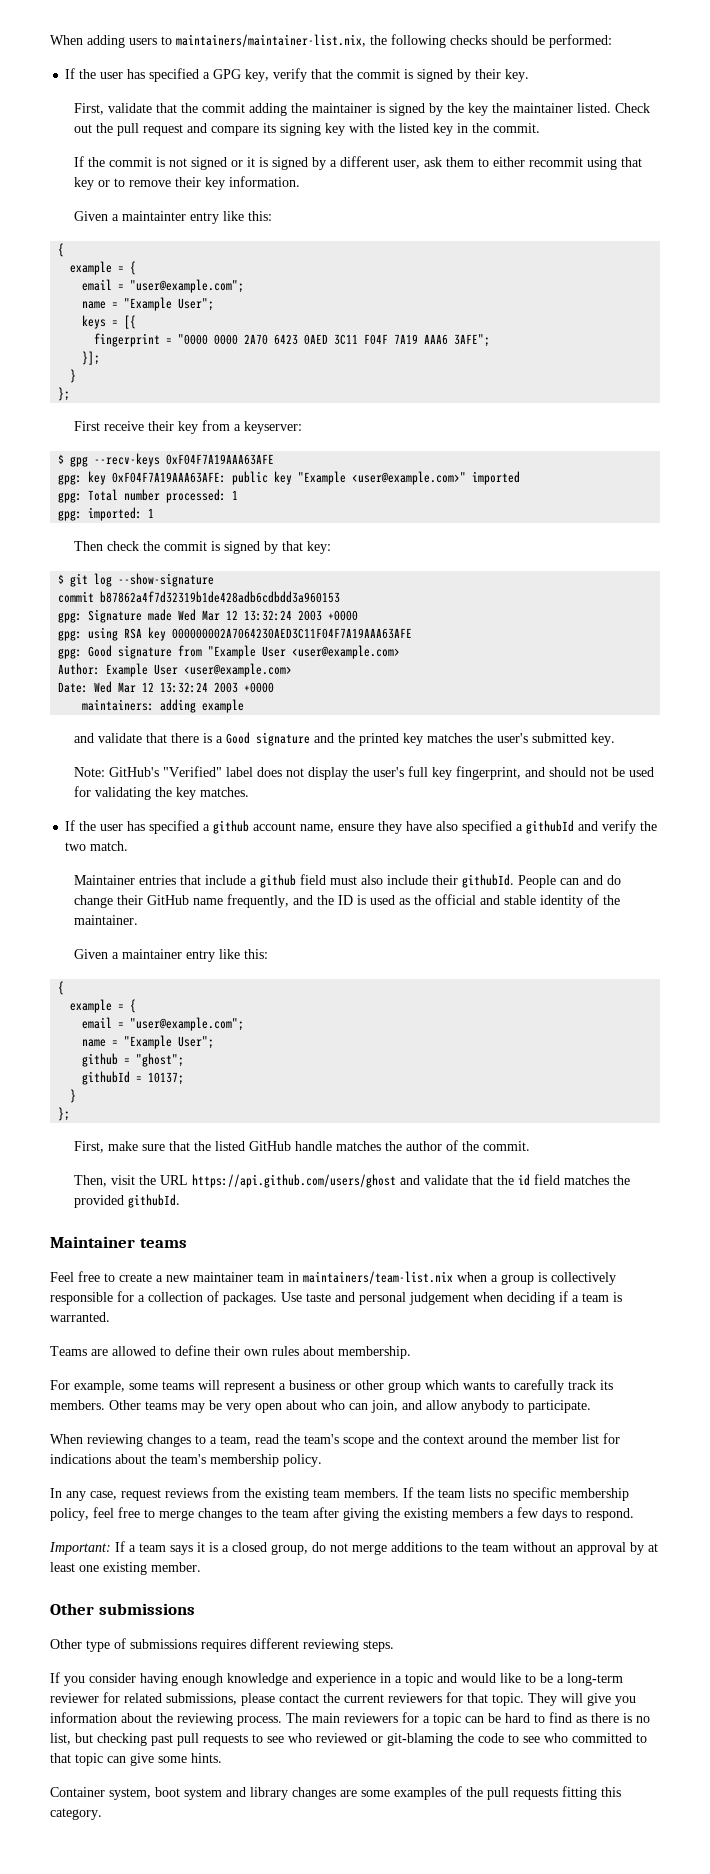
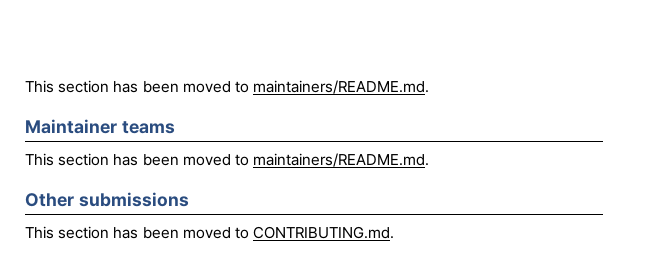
[50,34,612,48] [65,68,530,82] [73,103,650,116] [73,123,540,136] [73,156,642,170] [73,176,300,190] [73,211,272,224] [58,243,65,257] [70,261,137,275] [82,279,245,293] [82,297,215,311] [82,315,137,329] [94,333,491,347] [82,351,101,365] [70,369,77,383] [58,387,71,401] [73,420,302,434] [58,453,275,467] [58,471,521,485] [58,489,239,503] [58,507,155,521] [73,541,331,554] [58,573,215,587] [58,591,341,603] [58,609,359,623] [58,627,413,641] [58,645,401,659] [58,663,293,677] [58,681,275,693] [82,699,245,713] [73,732,615,746] [73,766,654,780] [73,786,249,800] [65,820,658,834] [65,841,129,851] [73,874,621,888] [73,894,620,908] [73,915,138,925] [73,949,268,962] [58,981,65,995] [70,999,137,1013] [82,1017,245,1031] [82,1035,215,1049] [82,1053,185,1067] [82,1071,185,1085] [70,1089,77,1103] [58,1107,71,1121] [73,1140,530,1153] [73,1174,630,1188] [73,1194,180,1208] [50,1236,187,1248] [50,1271,616,1285] [50,1291,622,1305] [50,1312,110,1322] [50,1345,411,1359] [50,1379,613,1393] [50,1400,591,1413] [50,1433,620,1447] [50,1454,322,1467] [50,1487,629,1501] [50,1507,634,1521] [49,1541,658,1555] [50,1562,201,1575] [50,1603,195,1615] [50,1638,394,1652] [50,1672,623,1686] [50,1692,636,1706] [50,1712,650,1726] [50,1733,647,1746] [50,1753,222,1766] [50,1786,621,1800] [50,1808,102,1820] When adding users to maintainers/maintainer-list.nix, the following checks should be performed: // If the user has specified a GPG key, verify that the commit is signed by their key. // First, validate that the commit adding the maintainer is signed by the key the maintainer listed. Check out the pull request and compare its signing key with the listed key in the commit. // If the commit is not signed or it is signed by a different user, ask them to either recommit using that key or to remove their key information. // Given a maintainter entry like this: // { // example = { // email = "user@example.com"; // name = "Example User"; // keys = [{ // fingerprint = "0000 0000 2A70 6423 0AED 3C11 F04F 7A19 AAA6 3AFE"; // }]; // } // }; // First receive their key from a keyserver: // $ gpg --recv-keys 0xF04F7A19AAA63AFE // gpg: key 0xF04F7A19AAA63AFE: public key "Example <user@example.com>" imported // gpg: Total number processed: 1 // gpg: imported: 1 // Then check the commit is signed by that key: // $ git log --show-signature // commit b87862a4f7d32319b1de428adb6cdbdd3a960153 // gpg: Signature made Wed Mar 12 13:32:24 2003 +0000 // gpg: using RSA key 000000002A7064230AED3C11F04F7A19AAA63AFE // gpg: Good signature from "Example User <user@example.com> // Author: Example User <user@example.com> // Date: Wed Mar 12 13:32:24 2003 +0000 // maintainers: adding example // and validate that there is a Good signature and the printed key matches the user's submitted key. // Note: GitHub's "Verified" label does not display the user's full key fingerprint, and should not be used for validating the key matches. // If the user has specified a github account name, ensure they have also specified a githubId and verify the two match. // Maintainer entries that include a github field must also include their githubId. People can and do change their GitHub name frequently, and the ID is used as the official and stable identity of the maintainer. // Given a maintainer entry like this: // { // example = { // email = "user@example.com"; // name = "Example User"; // github = "ghost"; // githubId = 10137; // } // }; // First, make sure that the listed GitHub handle matches the author of the commit. // Then, visit the URL https://api.github.com/users/ghost and validate that the id field matches the provided githubId. // Maintainer teams // Feel free to create a new maintainer team in maintainers/team-list.nix when a group is collectively responsible for a collection of packages. Use taste and personal judgement when deciding if a team is warranted. // Teams are allowed to define their own rules about membership. // For example, some teams will represent a business or other group which wants to carefully track its members. Other teams may be very open about who can join, and allow anybody to participate. // When reviewing changes to a team, read the team's scope and the context around the member list for indications about the team's membership policy. // In any case, request reviews from the existing team members. If the team lists no specific membership policy, feel free to merge changes to the team after giving the existing members a few days to respond. // Important: If a team says it is a closed group, do not merge additions to the team without an approval by at least one existing member. // Other submissions // Other type of submissions requires different reviewing steps. // If you consider having enough knowledge and experience in a topic and would like to be a long-term reviewer for related submissions, please contact the current reviewers for that topic. They will give you information about the reviewing process. The main reviewers for a topic can be hard to find as there is no list, but checking past pull requests to see who reviewed or git-blaming the code to see who committed to that topic can give some hints. // Container system, boot system and library changes are some examples of the pull requests fitting this category. -> [25,80,430,94] [25,119,175,134] [25,153,430,167] [25,192,189,207] [25,226,395,239] This section has been moved to maintainers/README.md. // Maintainer teams // This section has been moved to maintainers/README.md. // Other submissions // This section has been moved to CONTRIBUTING.md.

